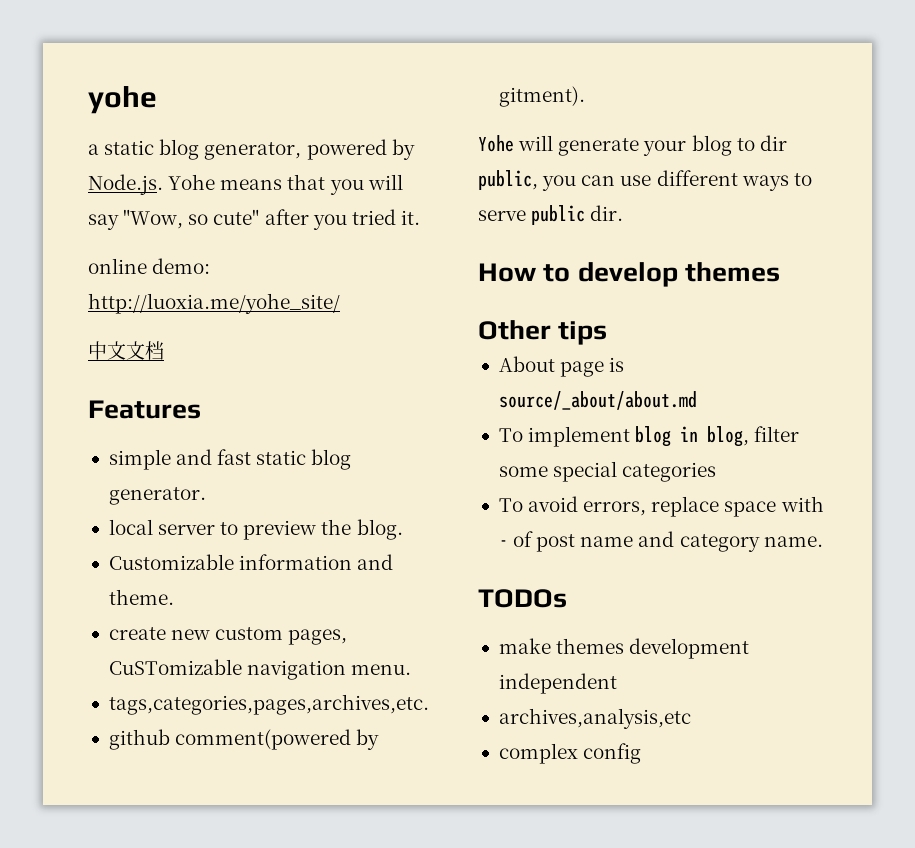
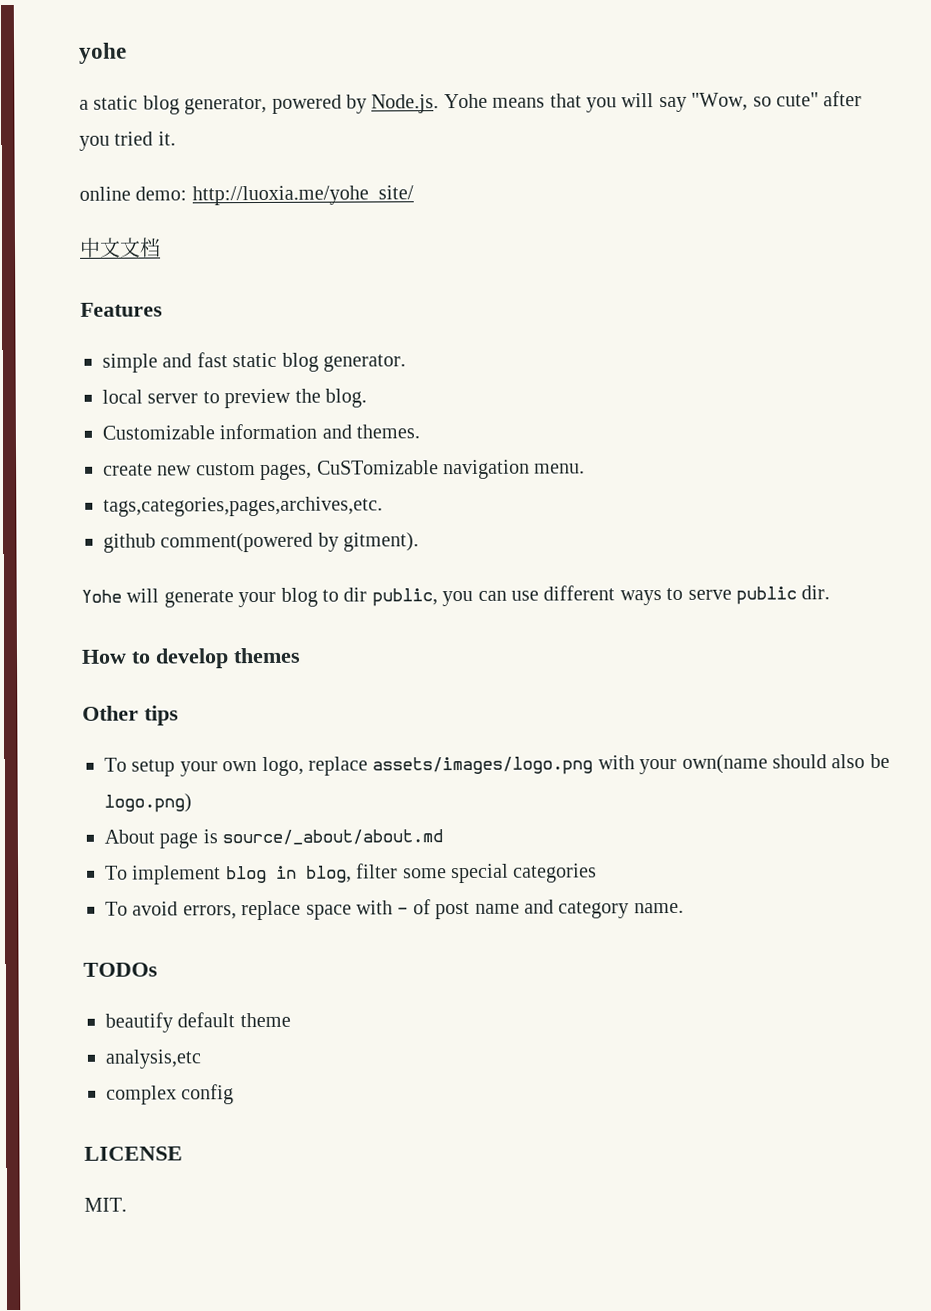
[108,589,174,605] theme. -> [356,424,421,439] themes.
(608, 333) none -> [104,753,890,777] [104,793,192,813] // To setup your own logo, replace assets/images/logo.png with your own(name should also be logo.png)
[498,638,750,659] [498,673,617,694] [498,708,691,729] make themes development independent // archives,analysis,etc -> [105,1012,291,1033] [105,1049,202,1069] beautify default theme // analysis,etc
(642, 753) none -> [84,1146,183,1161] [84,1197,127,1212] // LICENSE // MIT.

